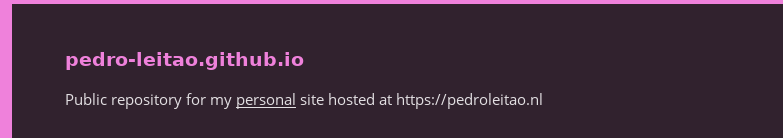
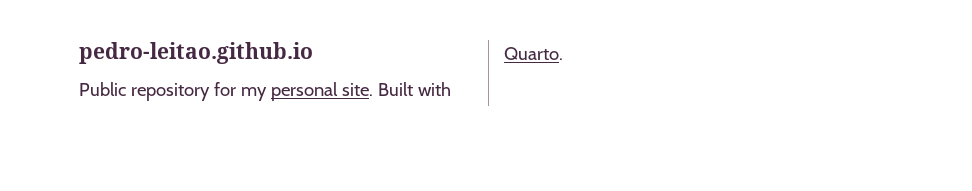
[300,93,544,109] site hosted at https://pedroleitao.nl -> [341,82,451,96] [504,47,563,60] site. Built with Quarto.

